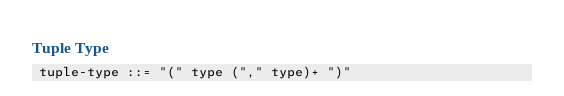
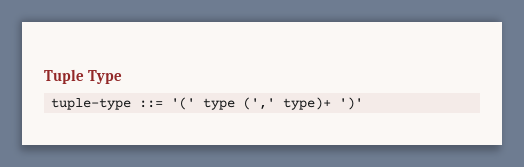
[158,66,351,79] "(" type ("," type)+ ")" -> [171,97,364,110] '(' type (',' type)+ ')'

